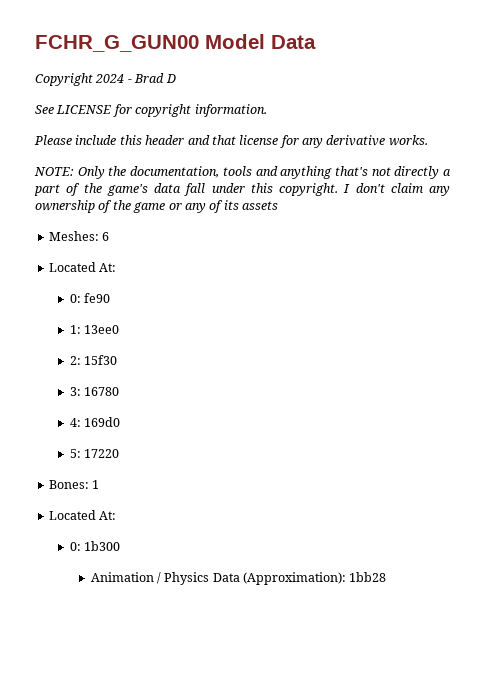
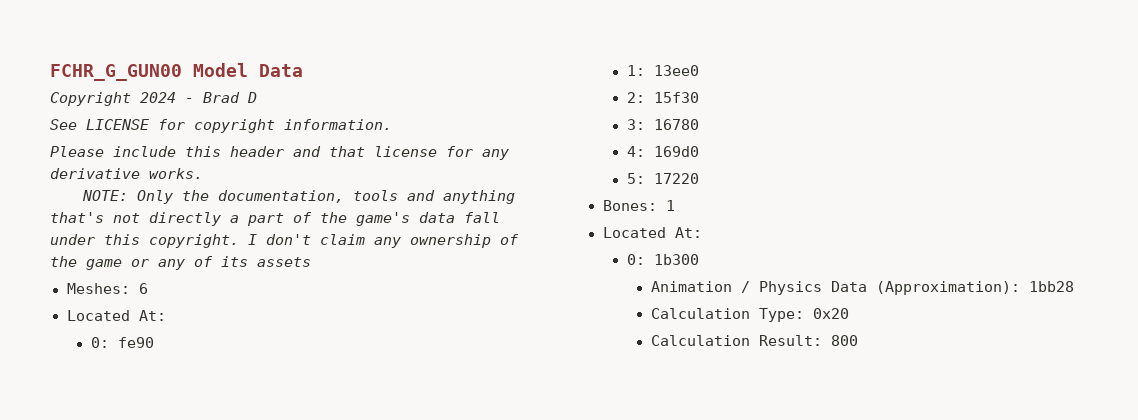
(387, 577) none -> [650,308,849,322] [650,335,858,346] // Calculation Type: 0x20 // Calculation Result: 800

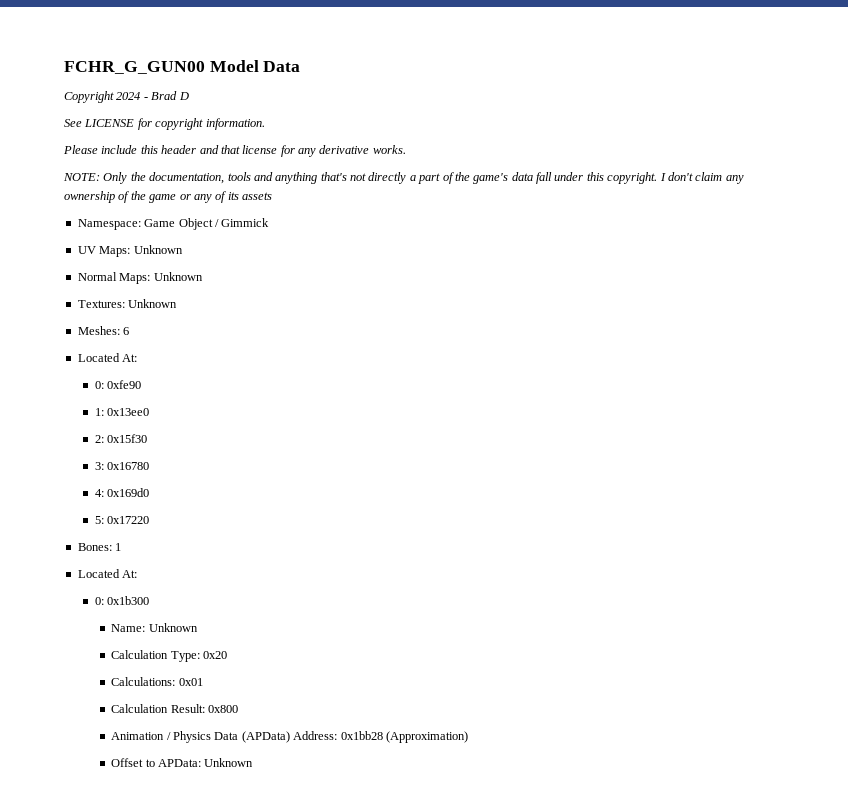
(311, 262) none -> [77,218,270,230] [77,245,183,257] [77,272,203,284] [77,299,178,308] // Namespace: Game Object / Gimmick // UV Maps: Unknown // Normal Maps: Unknown // Textures: Unknown
[117,337,154,348] fe90 -> [106,380,141,389] 0xfe90
[653,65,699,76] 13ee0 -> [106,408,149,416] 0x13ee0
[653,92,699,103] 15f30 -> [106,434,147,443] 0x15f30
[653,119,699,130] 16780 -> [106,462,149,470] 0x16780
[653,146,699,157] 169d0 -> [106,488,149,497] 0x169d0
[653,173,699,184] 17220 -> [106,516,149,524] 0x17220
[653,254,699,265] [650,281,1074,295] [650,308,849,322] [650,335,858,346] 1b300 // Animation / Physics Data (Approximation): 1bb28 // Calculation Type: 0x20 // Calculation Result: 800 -> [106,596,149,605] [111,623,198,632] [111,650,227,662] [111,677,203,686] [111,704,238,713] [111,731,468,743] [111,758,254,767] 0x1b300 // Name: Unknown // Calculation Type: 0x20 // Calculations: 0x01 // Calculation Result: 0x800 // Animation / Physics Data (APData) Address: 0x1bb28 (Approximation) // Offset to APData: Unknown

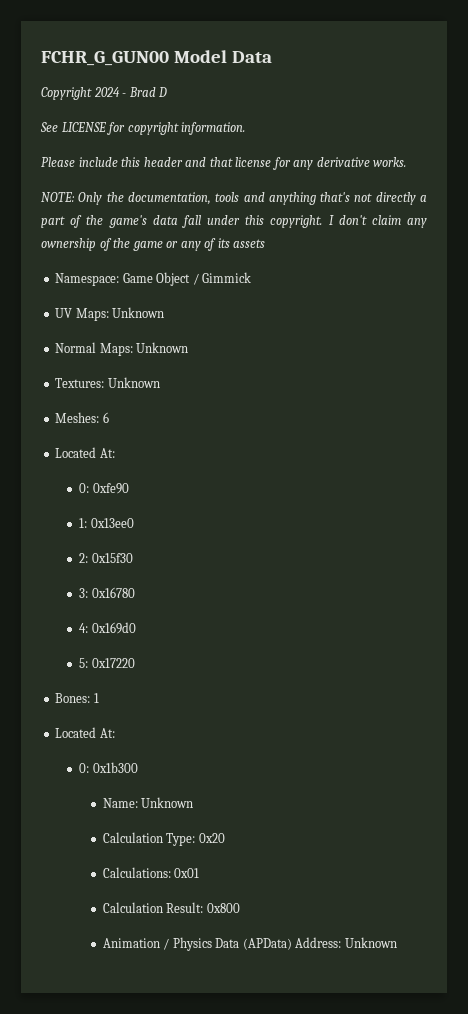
[340,731,468,743] [111,758,201,767] 0x1bb28 (Approximation) // Offset to APData: -> (342, 942) none

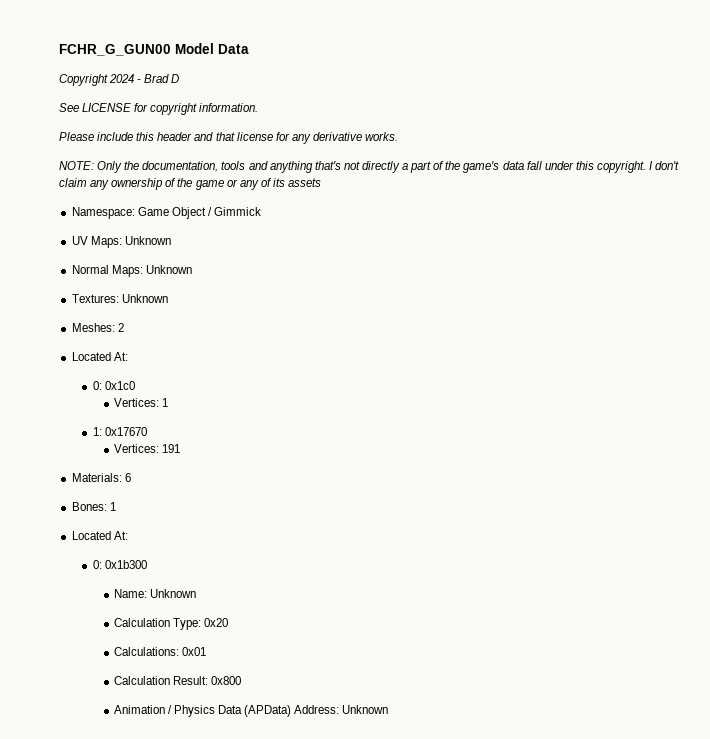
[102,412,109,423] [55,447,115,458] [79,483,129,494] [79,518,134,528] [79,553,133,563] [79,587,135,598] [79,622,136,634] [79,658,135,668] 6 // Located At: // 0: 0xfe90 // 1: 0x13ee0 // 2: 0x15f30 // 3: 0x16780 // 4: 0x169d0 // 5: 0x17220 -> [117,323,124,332] [71,352,128,361] [92,381,135,390] [113,398,168,407] [92,427,147,436] [113,444,180,453] [71,473,131,482] 2 // Located At: // 0: 0x1c0 // Vertices: 1 // 1: 0x17670 // Vertices: 191 // Materials: 6

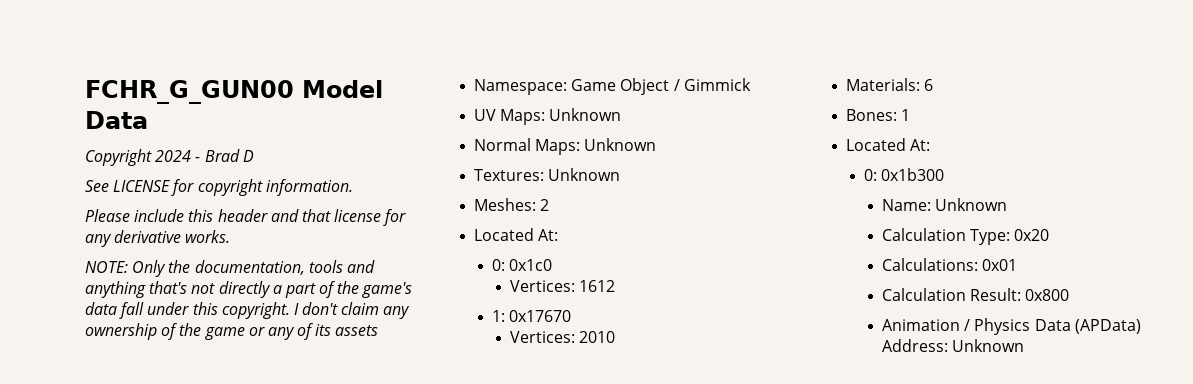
[161,398,168,407] 1 -> [579,280,616,292] 1612
[161,444,180,453] 191 -> [579,331,616,343] 2010

